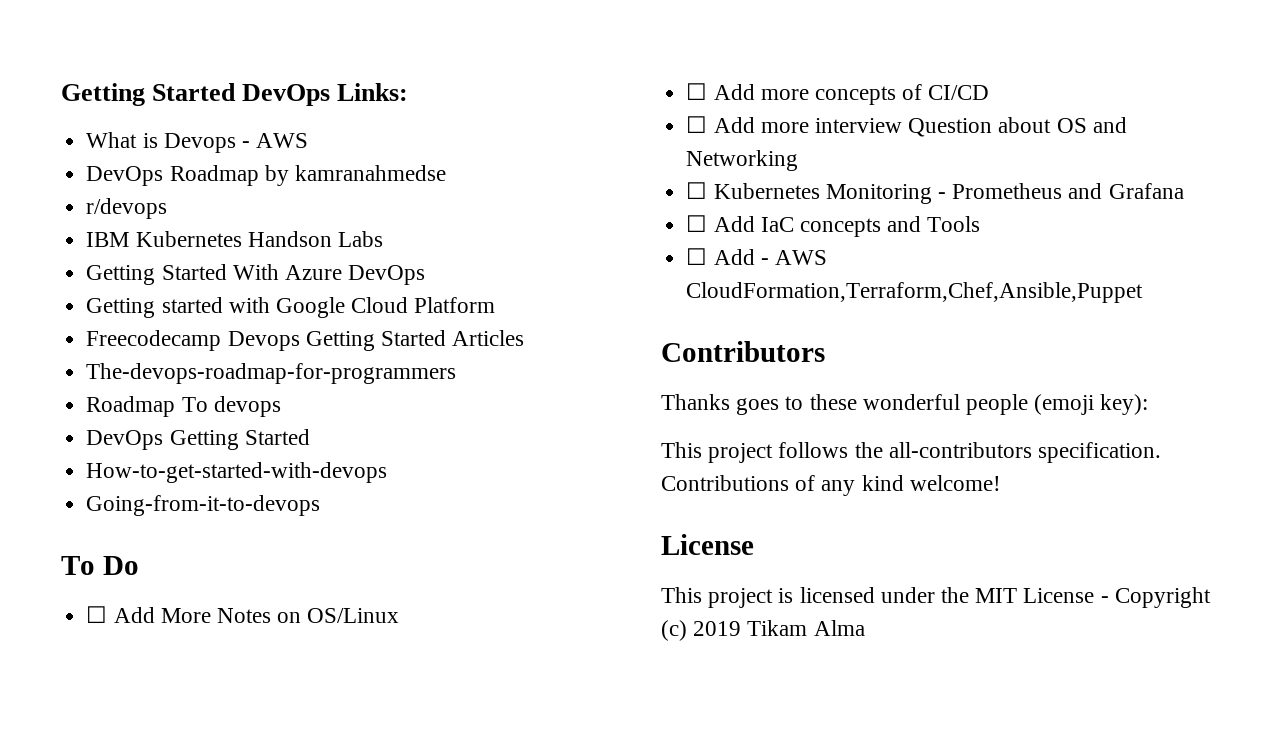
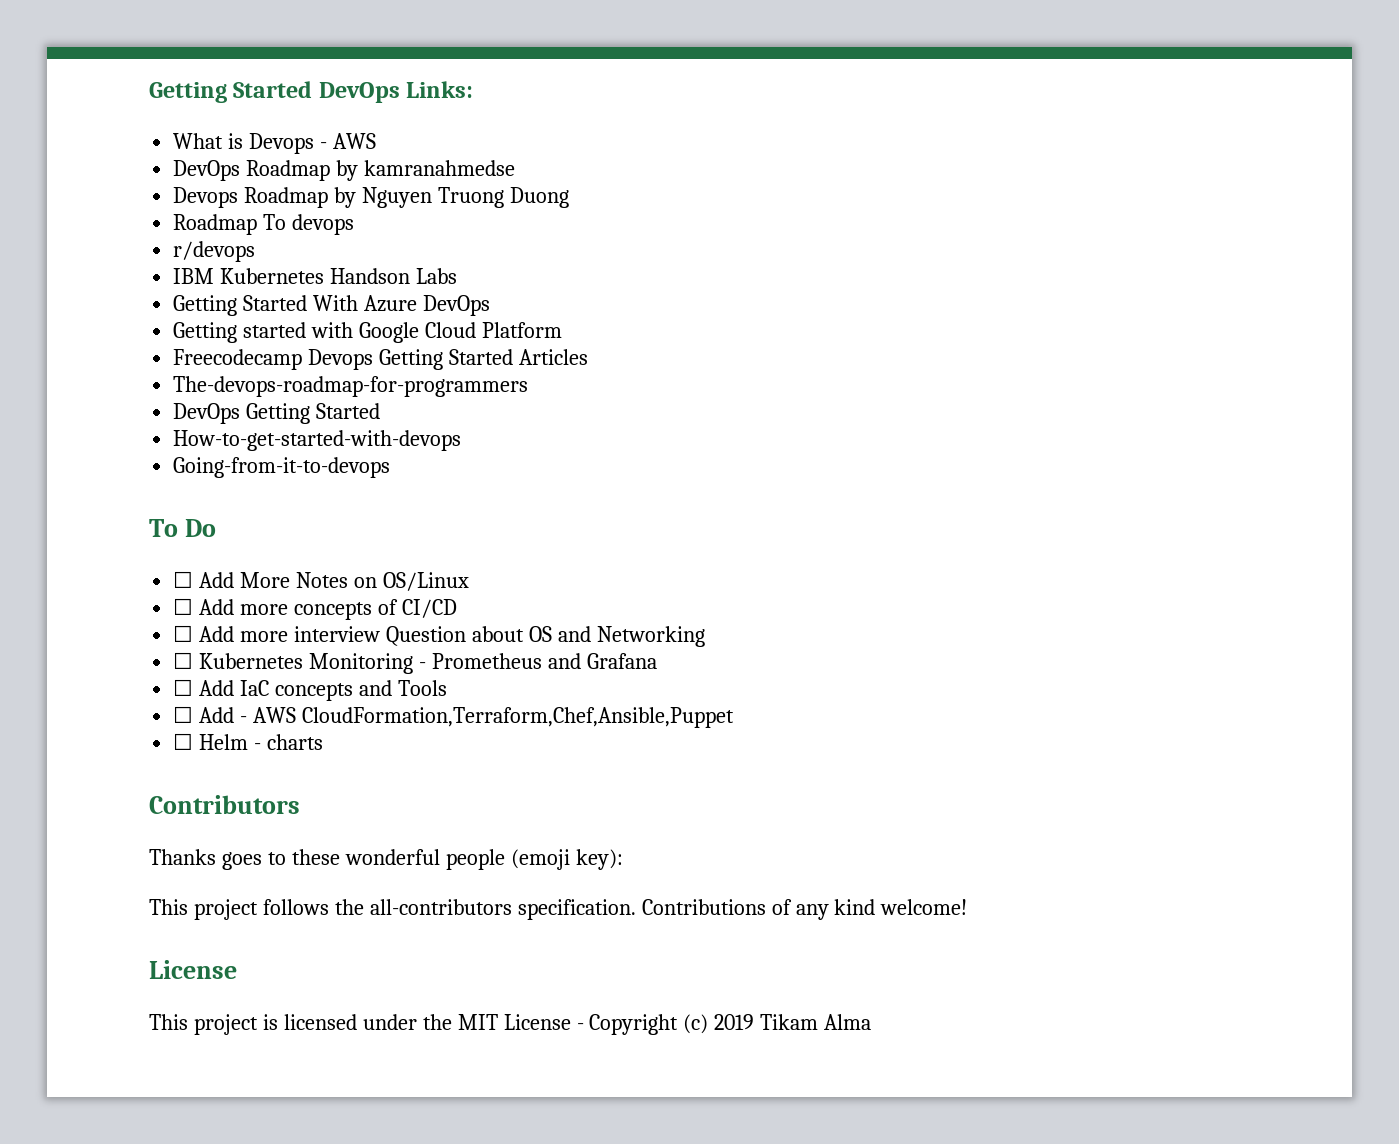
(446, 173) none -> [173,187,569,208] [173,214,355,235] // Devops Roadmap by Nguyen Truong Duong // Roadmap To devops
[86,396,281,417] // Roadmap To devops -> (529, 386) none
(1144, 292) none -> [173,733,324,750] // ☐ Helm - charts

